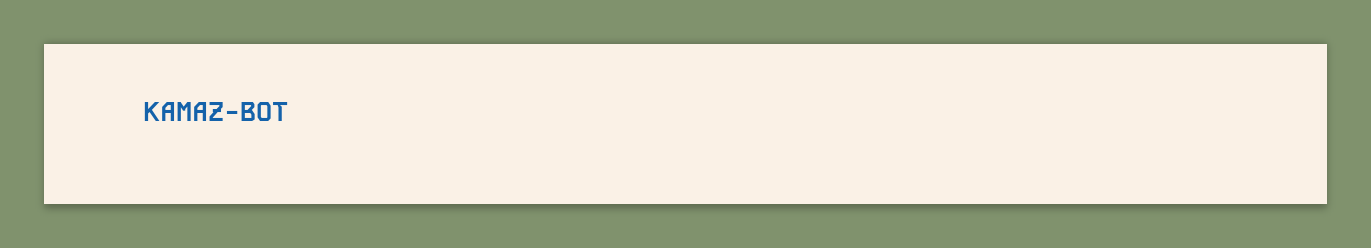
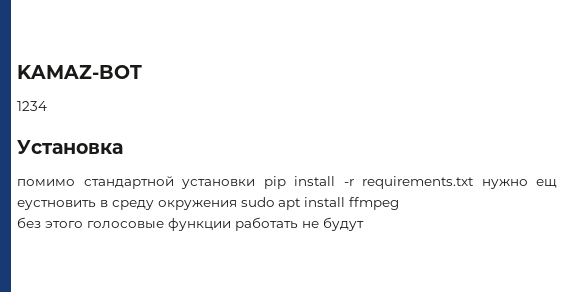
(288, 111) none -> [17,101,47,111] [17,140,123,154] [17,176,557,189] [17,197,399,210] [17,217,364,231] // 1234 // Установка // помимо стандартной установки pip install -r requirements.txt нужно ещ еустновить в среду окружения sudo apt install ffmpeg // без этого голосовые функции работать не будут

